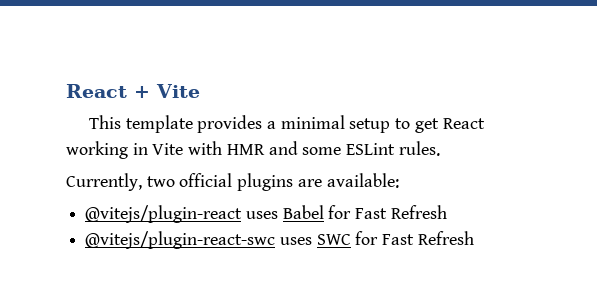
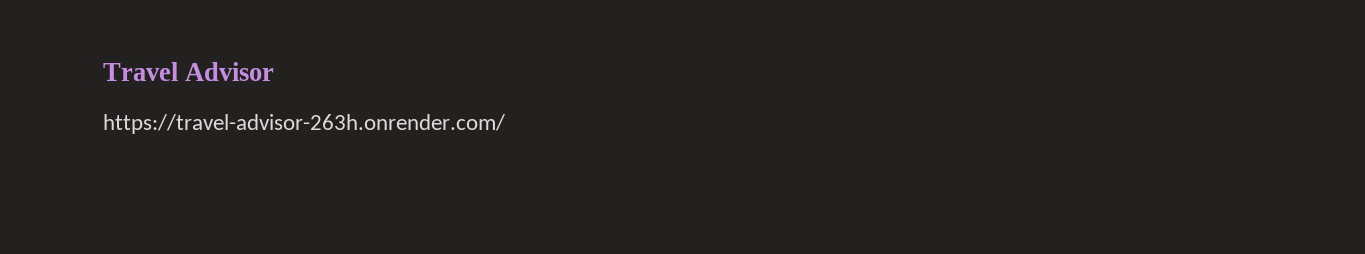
[66,84,200,98] [88,115,485,133] [66,141,440,159] [66,173,399,191] [85,205,447,223] [85,231,474,249] React + Vite // This template provides a minimal setup to get React working in Vite with HMR and some ESLint rules. // Currently, two official plugins are available: // @vitejs/plugin-react uses Babel for Fast Refresh // @vitejs/plugin-react-swc uses SWC for Fast Refresh -> [103,62,275,81] [103,114,505,134] Travel Advisor // https://travel-advisor-263h.onrender.com/

